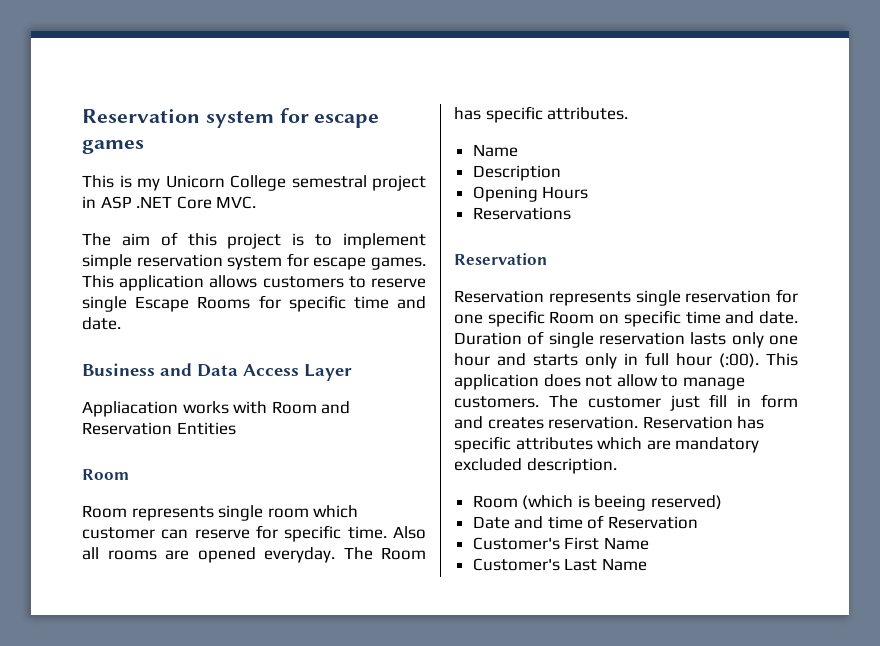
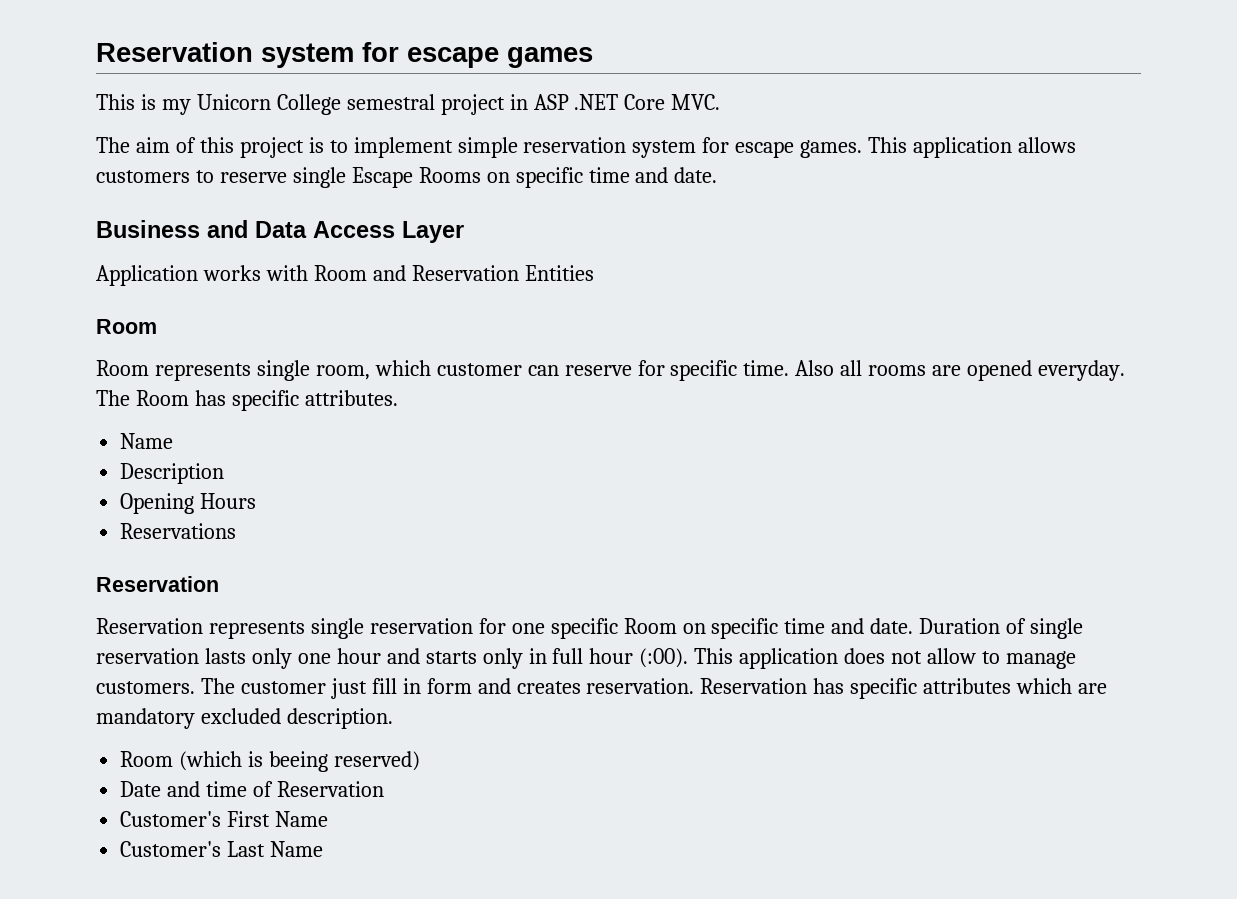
[258,295,281,309] for -> [486,172,510,183] on
[82,401,178,417] Appliacation -> [96,265,198,286] Application
[267,508,309,518] room -> [315,365,370,380] room,

